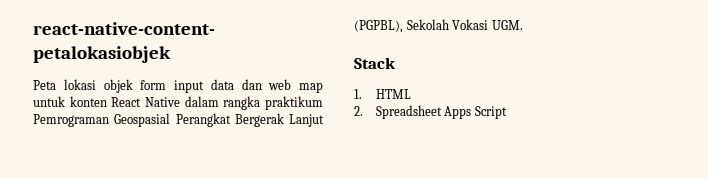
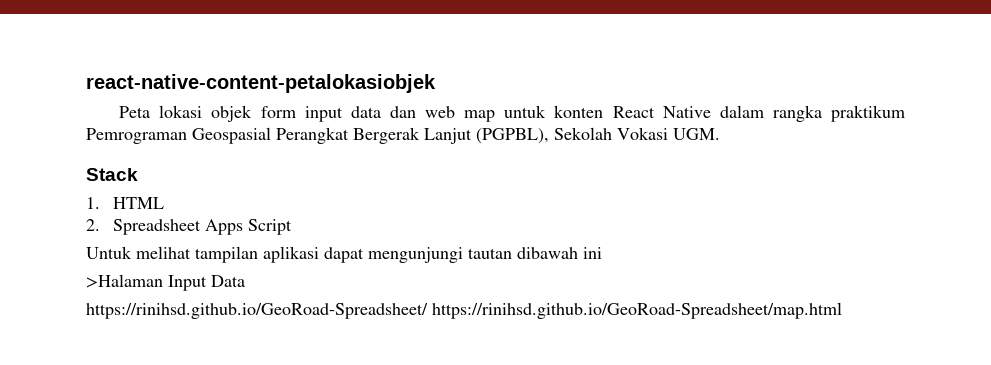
(507, 112) none -> [86,246,602,263] [86,274,245,291] [86,302,842,319] // Untuk melihat tampilan aplikasi dapat mengunjungi tautan dibawah ini // >Halaman Input Data // https://rinihsd.github.io/GeoRoad-Spreadsheet/ https://rinihsd.github.io/GeoRoad-Spreadsheet/map.html

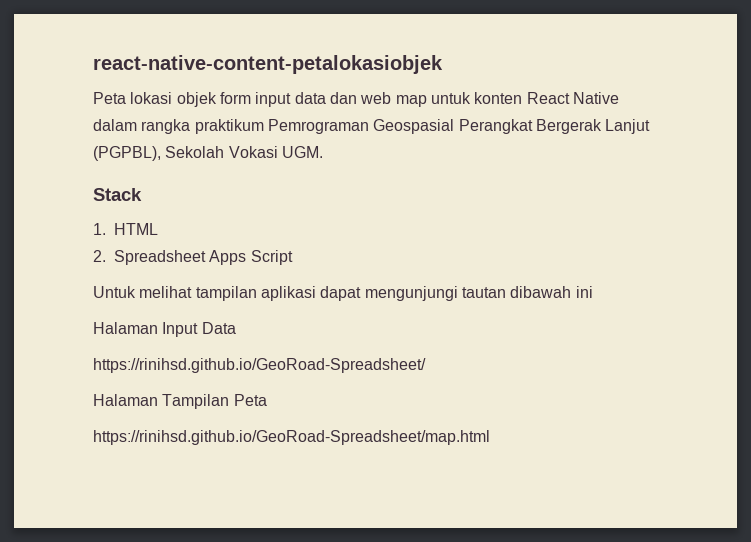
[86,274,163,288] >Halaman -> [93,322,158,334] Halaman
(428, 311) none -> [93,394,267,409] // Halaman Tampilan Peta //

